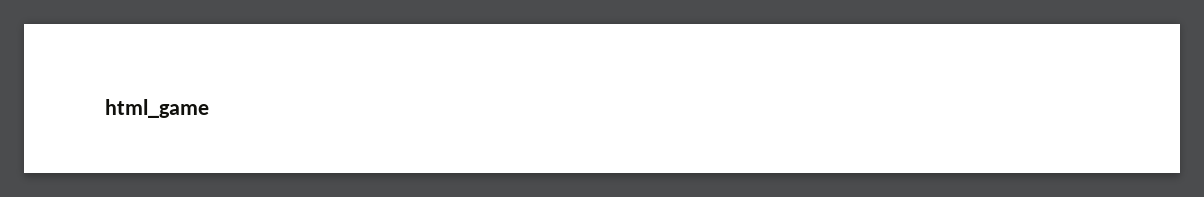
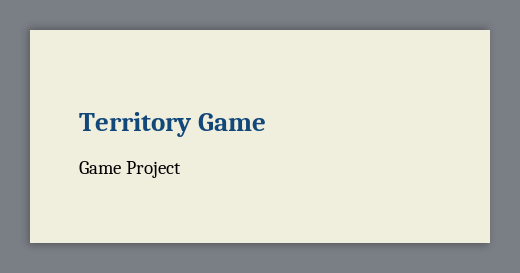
[105,99,209,118] html_game -> [79,112,267,137] [79,161,182,178] Territory Game // Game Project

